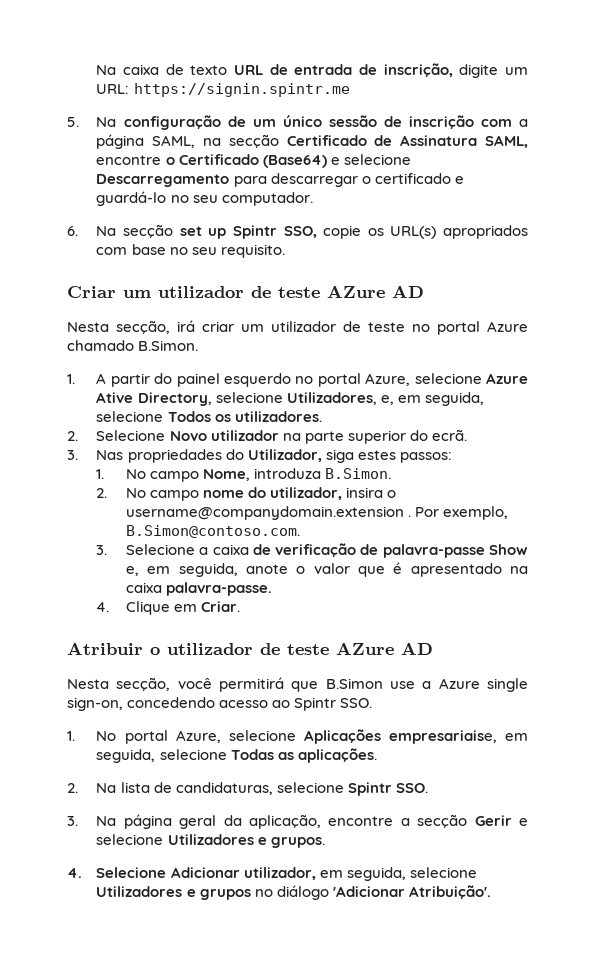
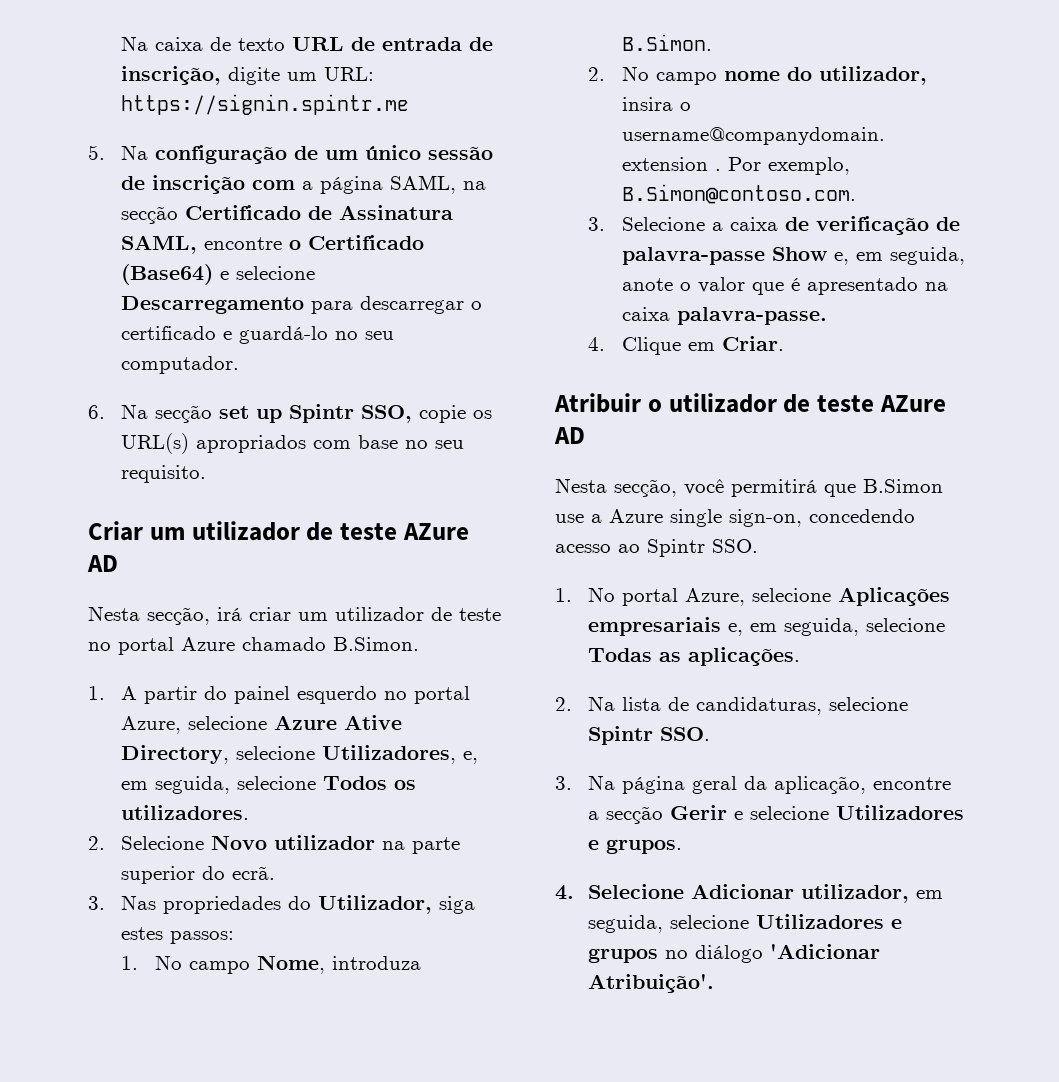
[388,730,497,744] empresariaise, -> [588,617,744,636] empresariais e,

